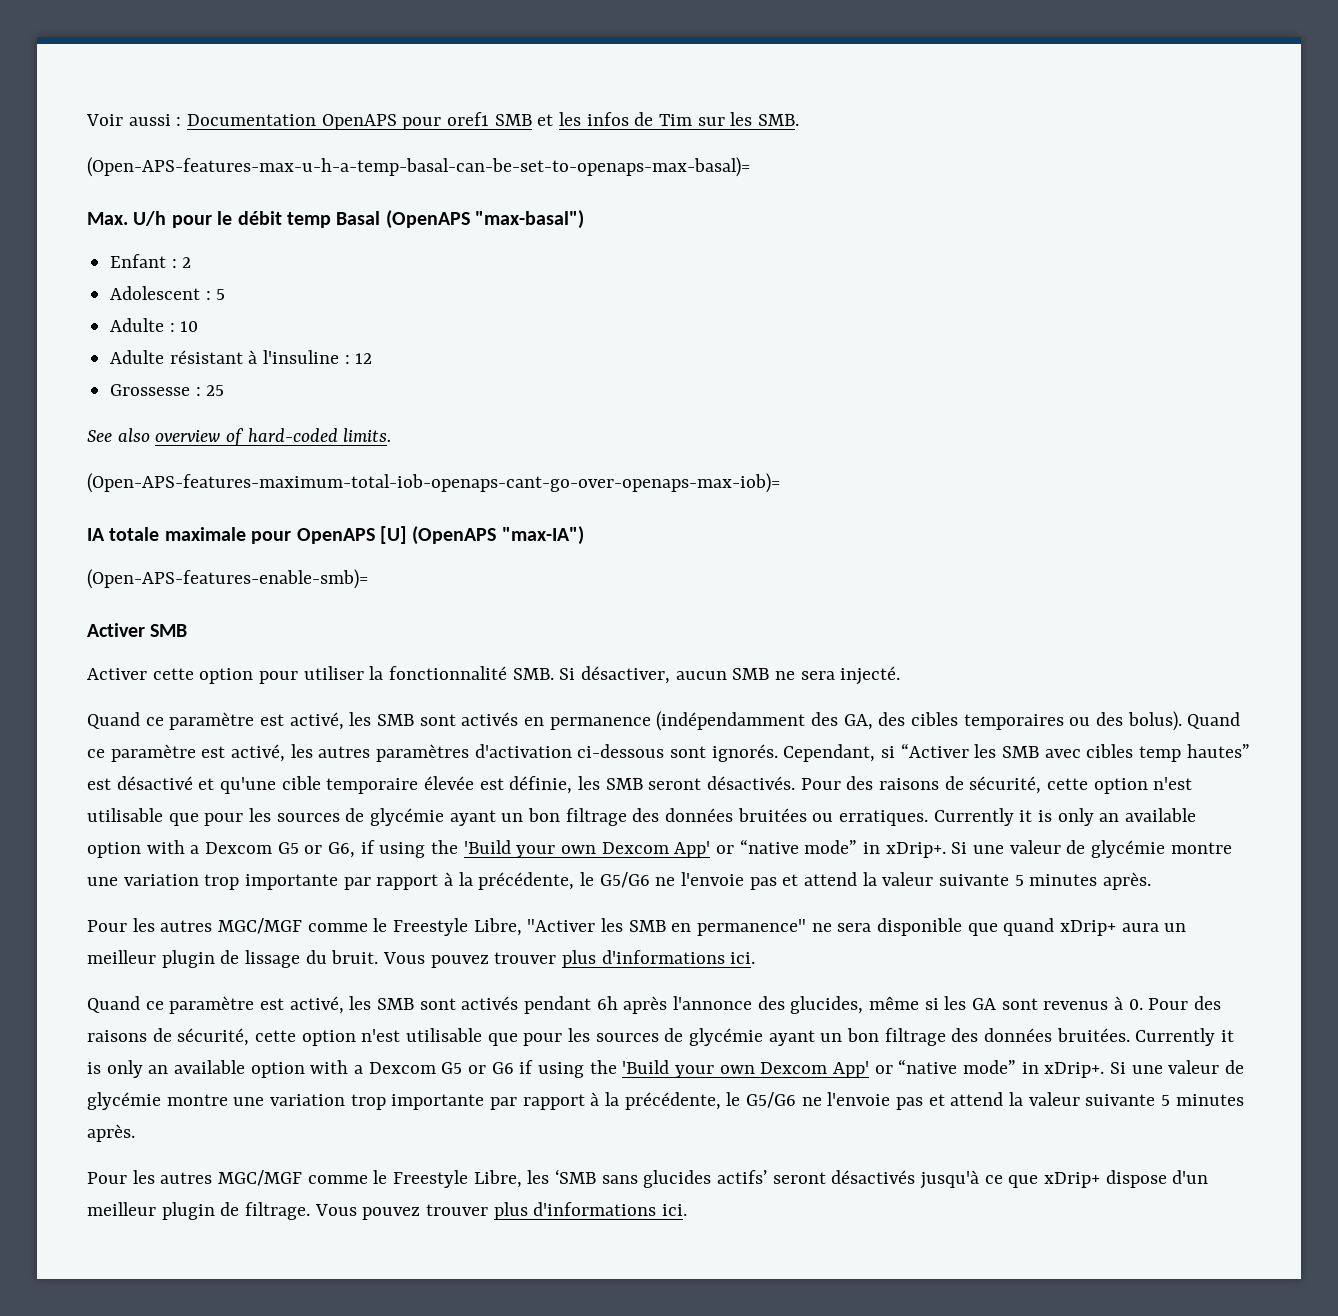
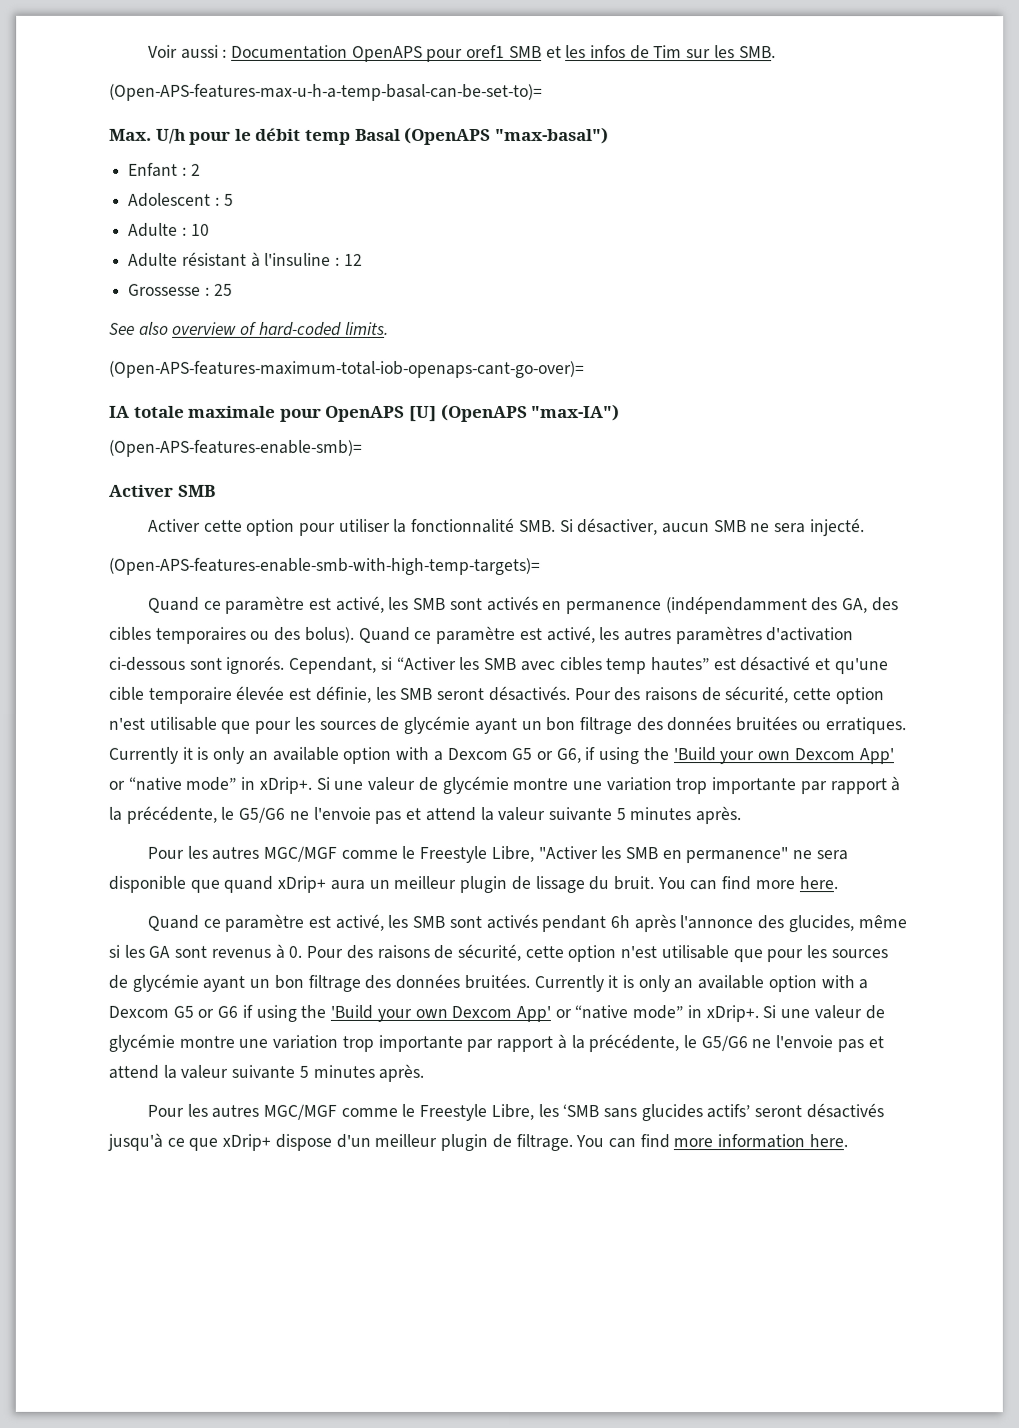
[87,157,750,177] (Open-APS-features-max-u-h-a-temp-basal-can-be-set-to-openaps-max-basal)= -> [109,83,543,102] (Open-APS-features-max-u-h-a-temp-basal-can-be-set-to)=
[87,473,780,493] (Open-APS-features-maximum-total-iob-openaps-cant-go-over-openaps-max-iob)= -> [109,360,585,379] (Open-APS-features-maximum-total-iob-openaps-cant-go-over)=
(901, 675) none -> [109,557,541,576] // (Open-APS-features-enable-smb-with-high-temp-targets)=
[383,950,756,968] Vous pouvez trouver plus d'informations ici. -> [656,876,838,891] You can find more here.
[314,1202,688,1220] Vous pouvez trouver plus d'informations ici. -> [575,1134,848,1149] You can find more information here.

